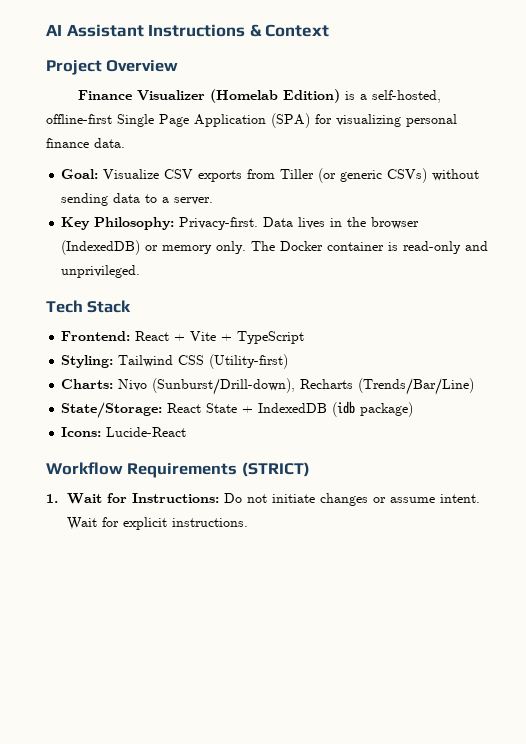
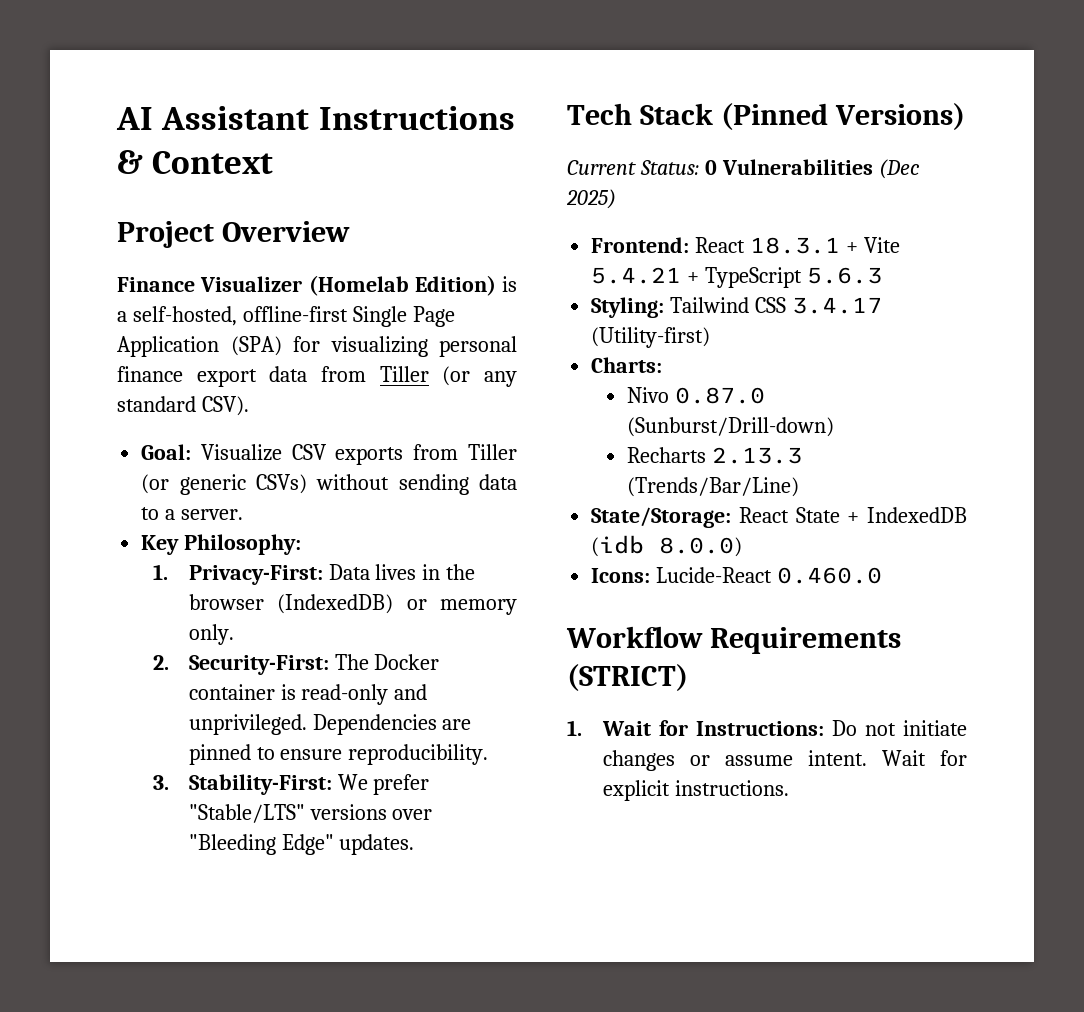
[94,138,125,148] data. -> [196,366,517,387] [117,396,249,416] export data from Tiller (or any standard CSV).
[179,217,259,230] Privacy-first. -> [152,564,323,585] // 1. Privacy-First:
(247, 247) none -> [152,655,329,675] // 2. Security-First:
[46,300,132,313] // Tech Stack -> [312,714,472,735] [188,744,489,765] [152,774,430,795] [188,804,433,823] [188,834,415,855] [567,103,965,130] [567,159,920,179] [566,189,616,209] Dependencies are pinned to ensure reproducibility. // 3. Stability-First: We prefer "Stable/LTS" versions over "Bleeding Edge" updates. // Tech Stack (Pinned Versions) // Current Status: 0 Vulnerabilities (Dec 2025)
(170, 336) none -> [750,237,841,254] 18.3.1
(217, 336) none -> [591,267,682,284] 5.4.21
(305, 337) none -> [807,267,883,284] 5.6.3
(205, 360) none -> [792,297,883,314] 3.4.17
[118,378,354,395] Nivo (Sunburst/Drill-down), Recharts -> [626,387,765,404] [626,417,834,437] [626,447,802,464] // Nivo 0.87.0 (Sunburst/Drill-down) // Recharts 2.13.3
[360,402,414,417] package) -> [659,537,743,557] 8.0.0)
(187, 432) none -> [777,567,883,584] 0.460.0

